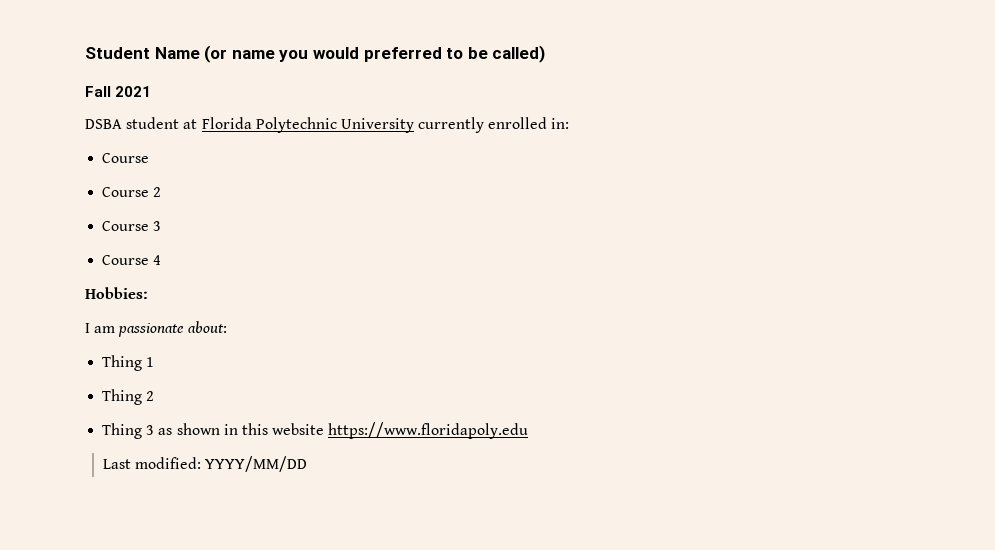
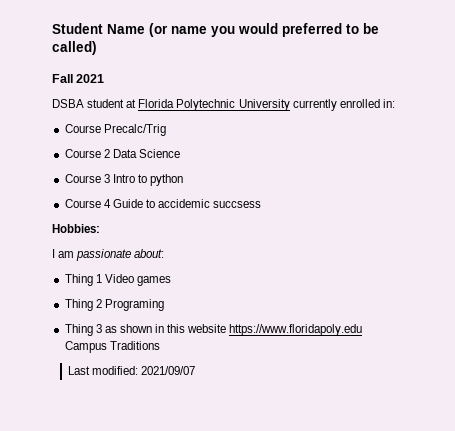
(150, 158) none -> [103,124,166,136] Precalc/Trig
(162, 192) none -> [112,149,180,158] Data Science
(162, 226) none -> [112,174,184,186] Intro to python
(162, 260) none -> [112,199,262,208] Guide to accidemic succsess
(155, 362) none -> [104,274,171,286] Video games
(155, 396) none -> [104,299,164,311] Programing
(529, 430) none -> [64,341,160,353] Campus Traditions
[204,456,307,472] YYYY/MM/DD -> [140,366,195,375] 2021/09/07

